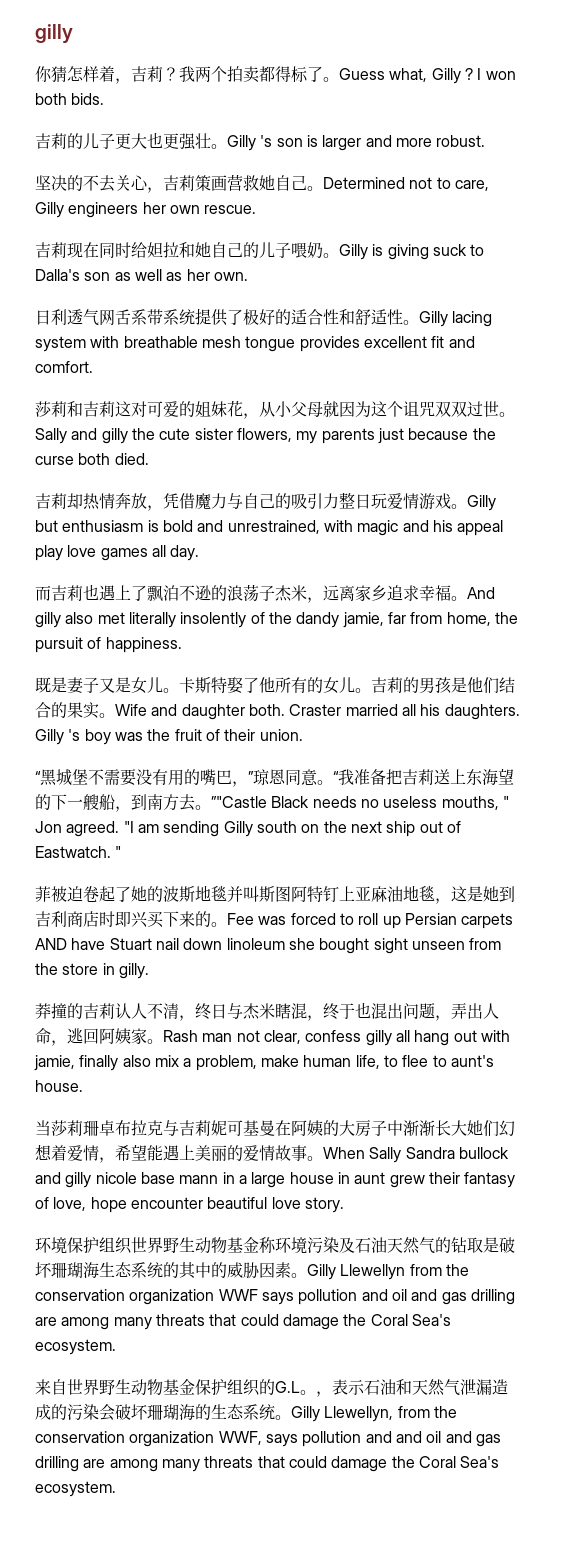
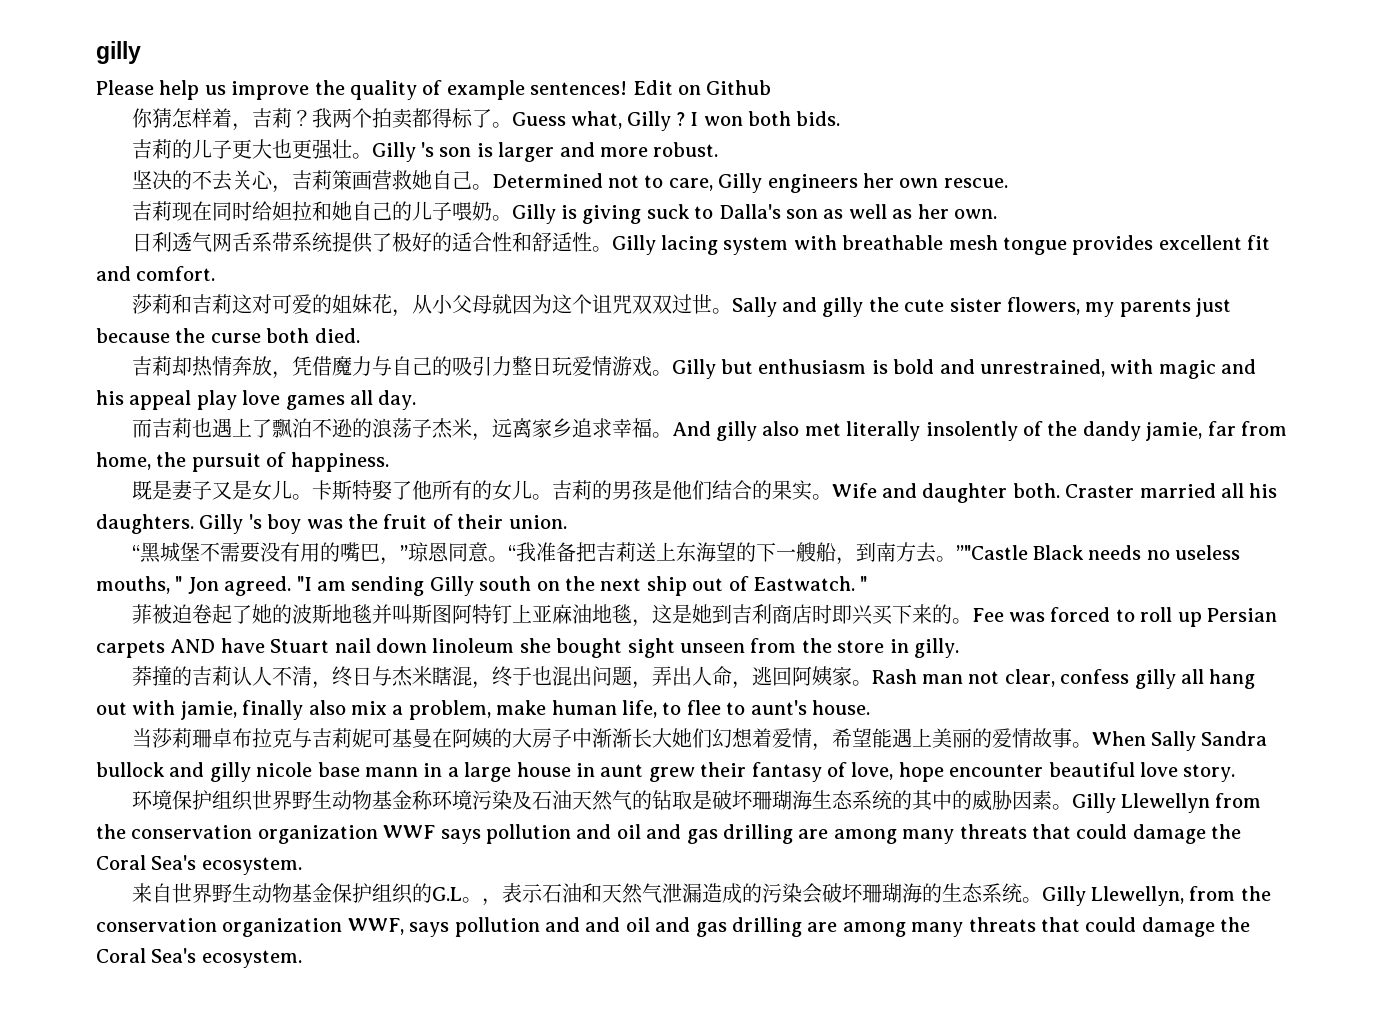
[35,24,73,44] gilly -> [96,41,141,64] [96,80,772,100] gilly // Please help us improve the quality of example sentences! Edit on Github

